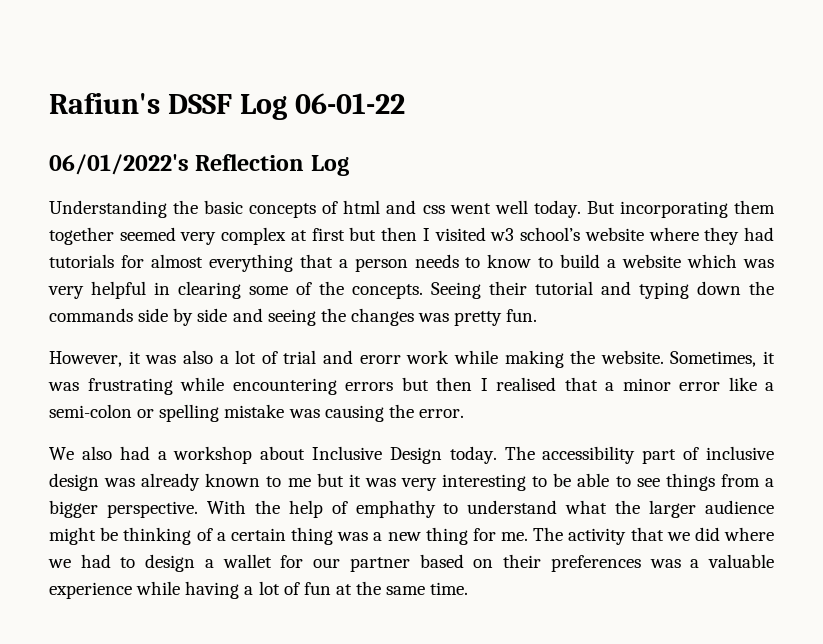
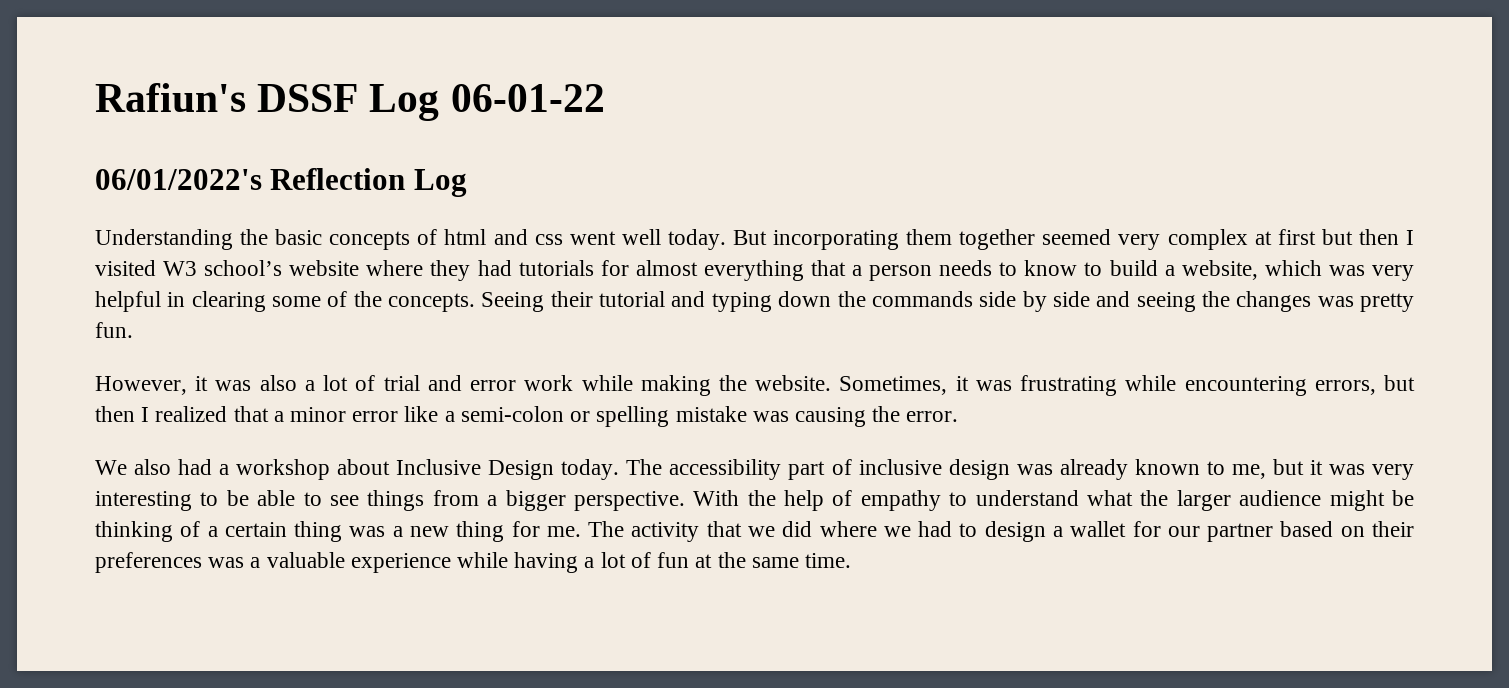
[490,228,515,241] w3 -> [163,261,198,276] W3
[622,254,682,268] website -> [1181,260,1258,280] website,
[359,355,401,364] erorr -> [470,380,517,391] error
[345,377,556,391] errors but then I realised -> [1314,375,1416,395] [95,406,228,422] errors, but then I realized
[287,478,311,487] me -> [1231,464,1266,479] me,
[355,500,436,518] emphathy -> [860,490,941,511] empathy

